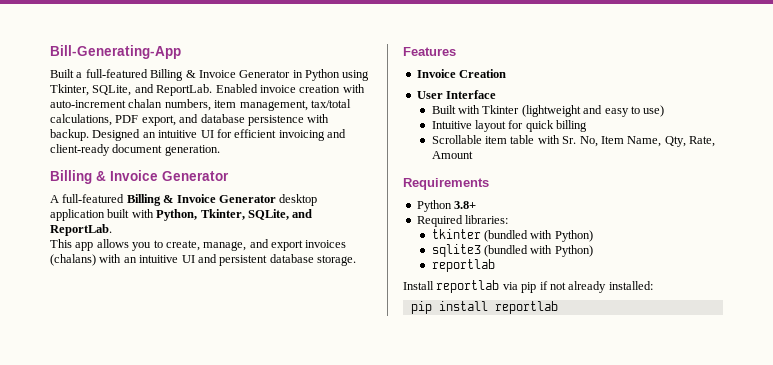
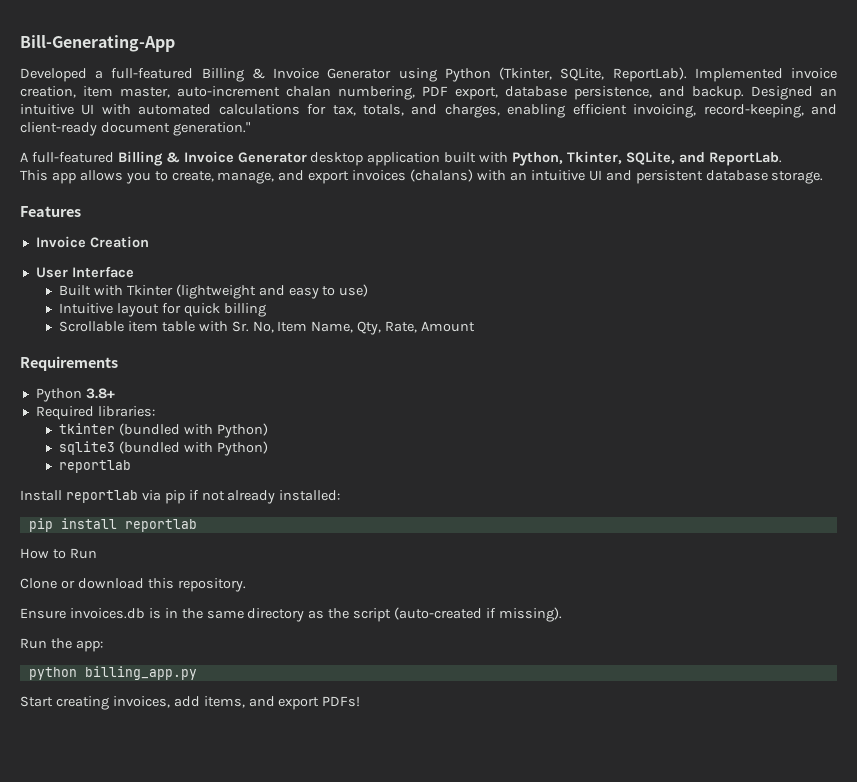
[50,69,74,78] Built -> [20,68,87,82] Developed
[292,69,370,81] [50,84,365,96] [50,99,351,111] [50,114,330,126] in Python using Tkinter, SQLite, and ReportLab. Enabled invoice creation with auto-increment chalan numbers, item management, tax/total calculations, PDF export, and database persistence with -> [398,67,838,82] [20,86,685,100] using Python (Tkinter, SQLite, ReportLab). Implemented invoice creation, item master, auto-increment chalan numbering, PDF export, database persistence, and
[216,129,346,141] [50,144,220,156] [50,170,229,184] for efficient invoicing and client-ready document generation. // Billing & Invoice Generator -> [101,104,838,118] [20,122,250,136] with automated calculations for tax, totals, and charges, enabling efficient invoicing, record-keeping, and client-ready document generation."
(558, 307) none -> [20,548,97,559] [20,578,246,592] [20,607,562,622] [20,638,103,652] [28,666,197,680] [20,696,361,710] // How to Run // Clone or download this repository. // Ensure invoices.db is in the same directory as the script (auto-created if missing). // Run the app: // python billing_app.py // Start creating invoices, add items, and export PDFs!

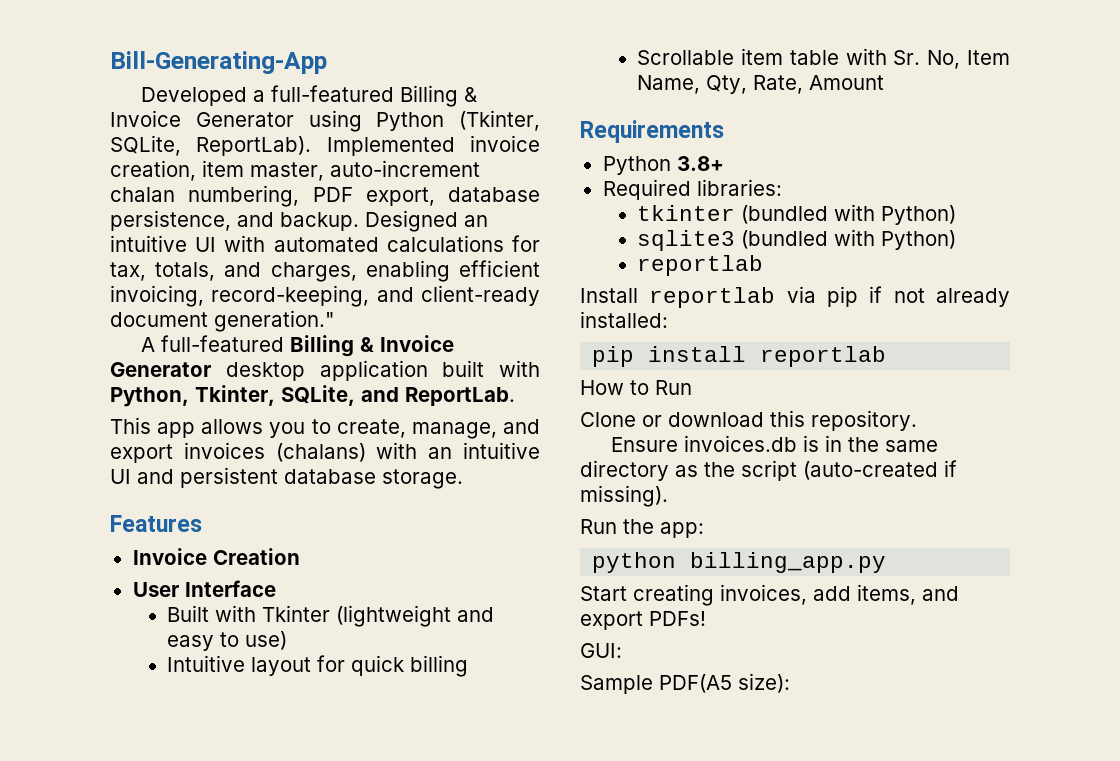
(361, 701) none -> [580,643,622,658] [580,673,790,694] // GUI: // Sample PDF(A5 size):

